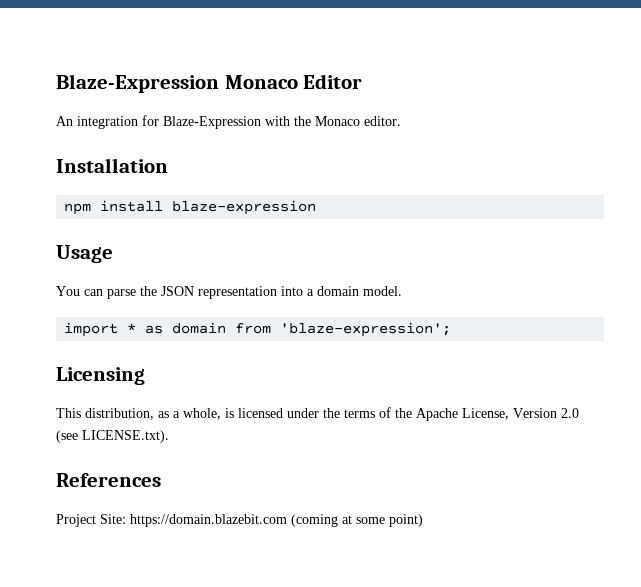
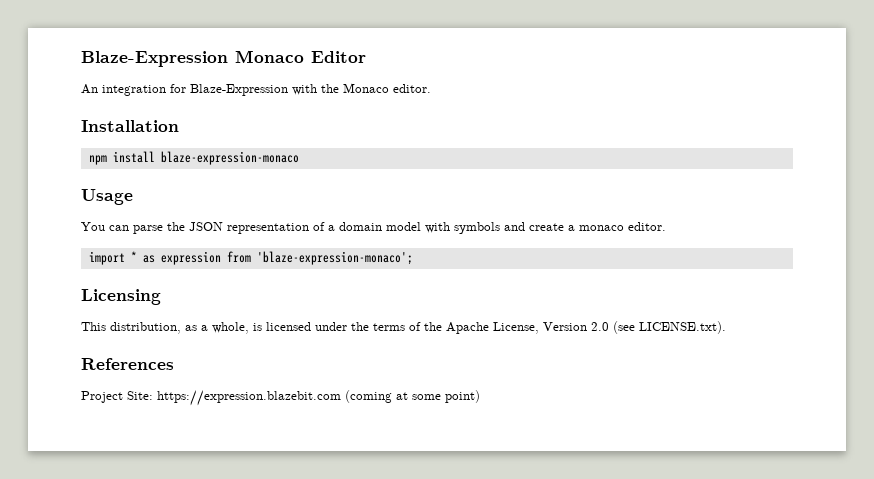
[172,200,317,215] blaze-expression -> [160,151,299,165] blaze-expression-monaco
[281,286,303,296] into -> [313,222,325,231] of
[363,286,402,296] model. -> [386,222,666,234] model with symbols and create a monaco editor.
[172,322,452,337] domain from 'blaze-expression'; -> [160,251,413,265] expression from 'blaze-expression-monaco';
[130,514,287,527] https://domain.blazebit.com -> [157,390,341,406] https://expression.blazebit.com

